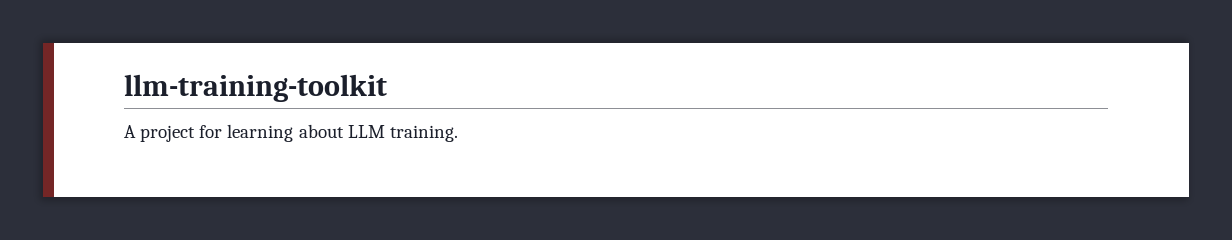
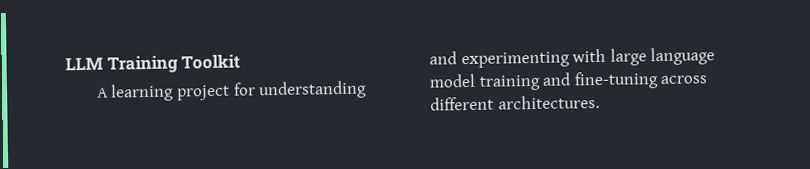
[124,74,387,102] llm-training-toolkit -> [65,54,241,74] LLM Training Toolkit
(136, 131) none -> [110,83,175,102] learning
[227,124,458,142] learning about LLM training. -> [258,80,368,100] [429,47,716,69] [429,71,709,91] [430,94,600,111] understanding and experimenting with large language model training and fine-tuning across different architectures.

